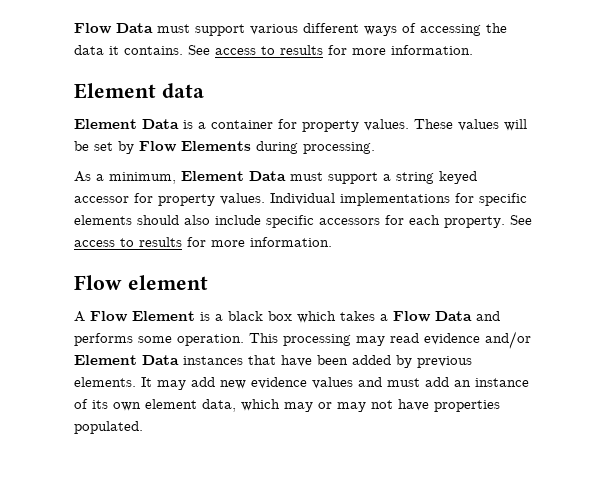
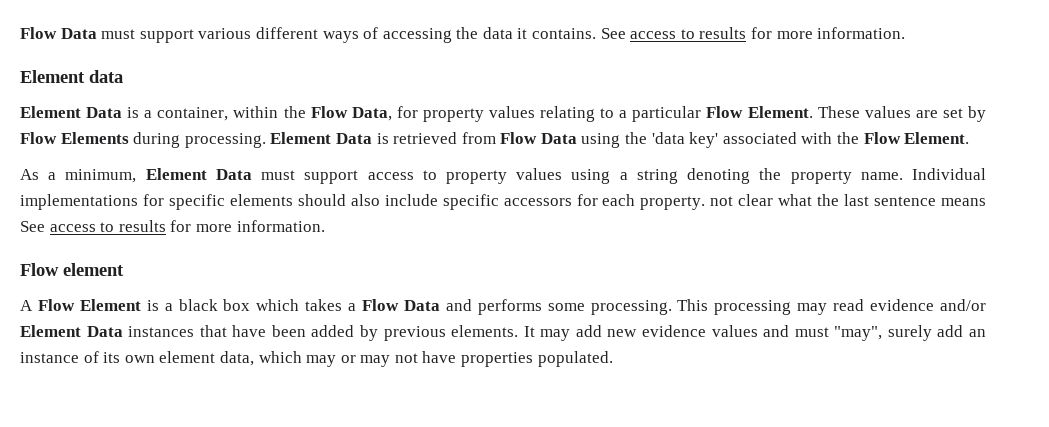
[211,119,527,132] [74,141,89,151] container for property values. These values will be -> [157,106,938,122] container, within the Flow Data, for property values relating to a particular Flow Element. These values are
(375, 148) none -> [270,132,970,148] Element Data is retrieved from Flow Data using the 'data key' associated with the Flow Element.
[383,171,477,184] [74,193,265,206] a string keyed accessor for property values. -> [367,168,903,184] access to property values using a string denoting the property name.
(505, 222) none -> [710,194,987,206] not clear what the last sentence means
[177,334,244,346] operation. -> [590,300,672,315] processing.
(420, 382) none -> [834,325,932,341] "may", surely

